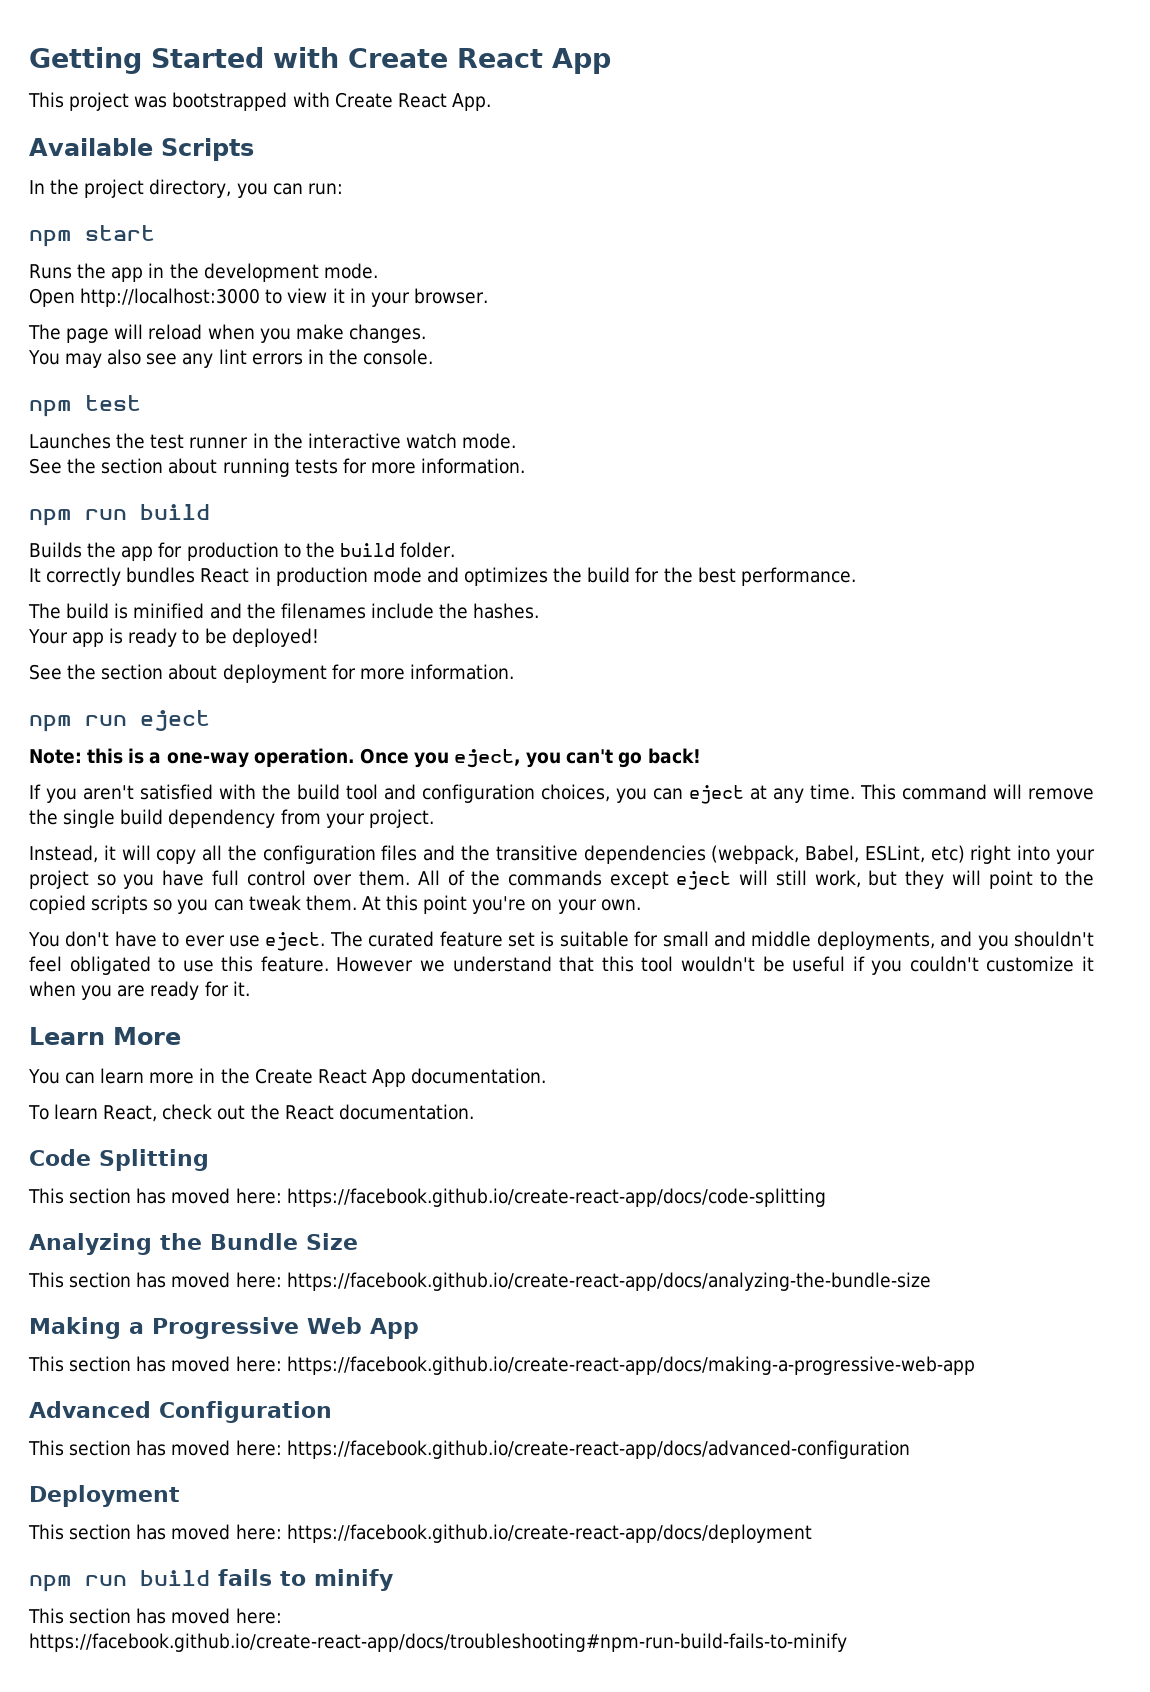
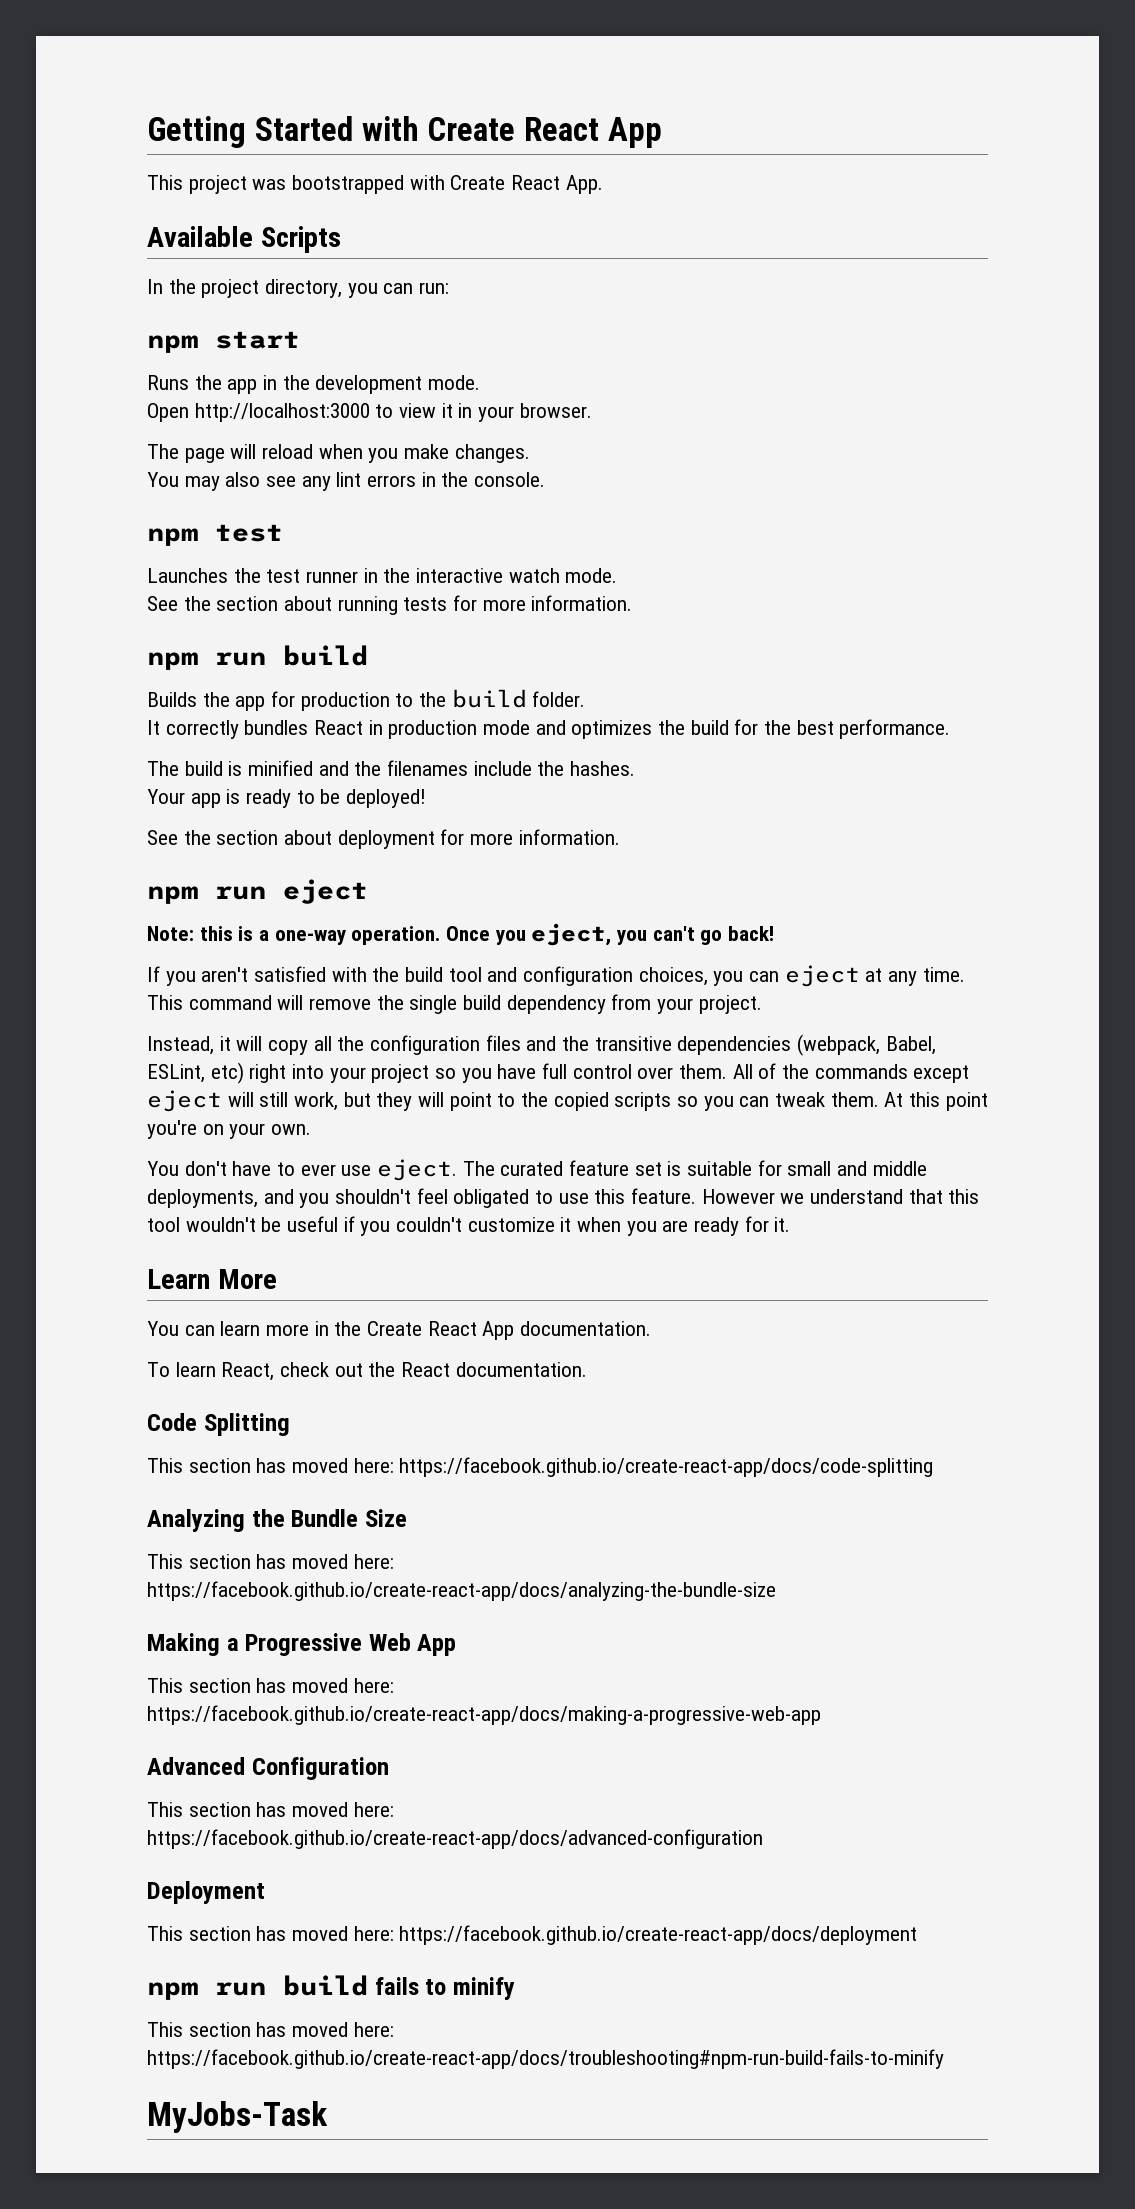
(847, 1642) none -> [147,2101,328,2133] // MyJobs-Task

